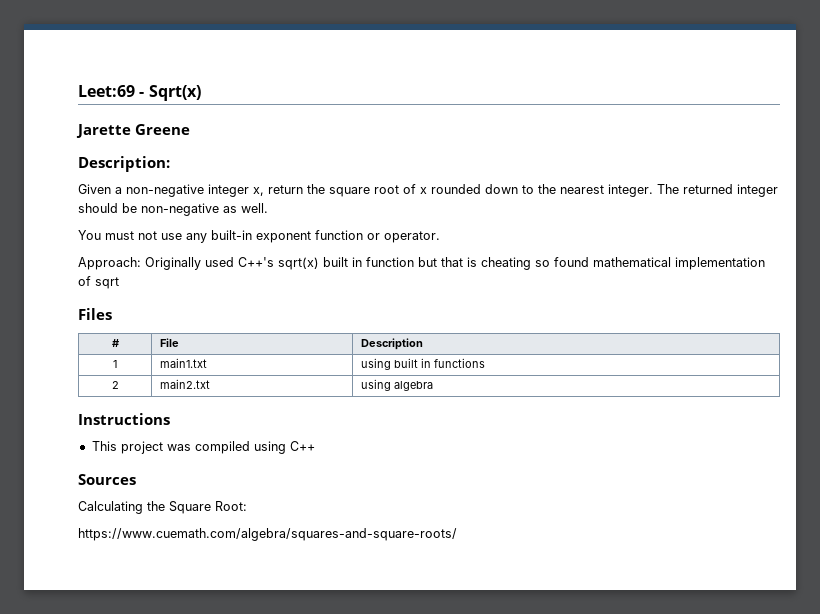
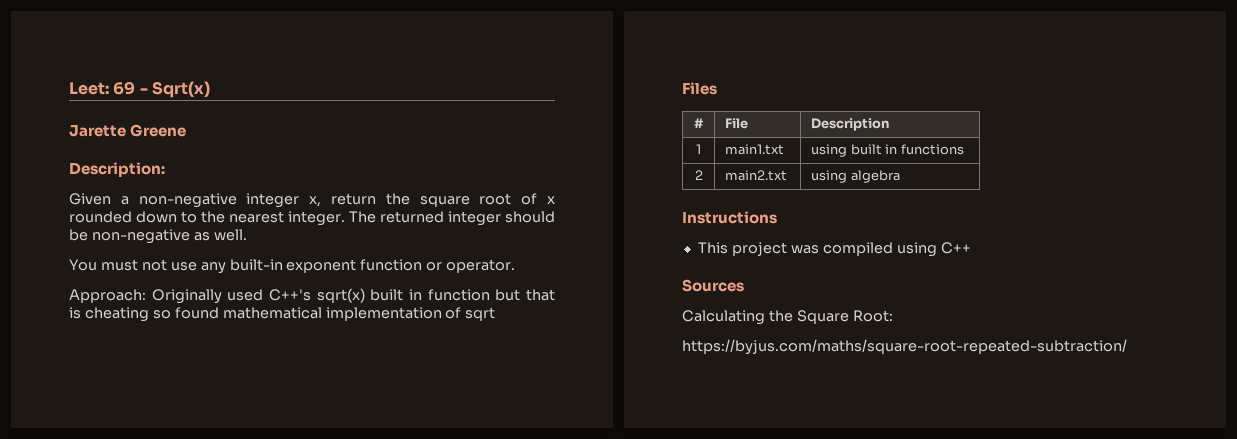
[78,85,135,97] Leet:69 -> [69,81,136,95] Leet: 69
[78,528,457,541] https://www.cuemath.com/algebra/squares-and-square-roots/ -> [682,339,1127,355] https://byjus.com/maths/square-root-repeated-subtraction/

